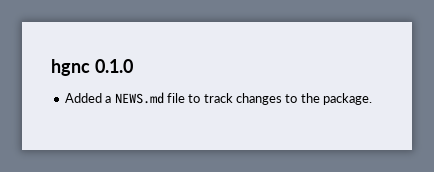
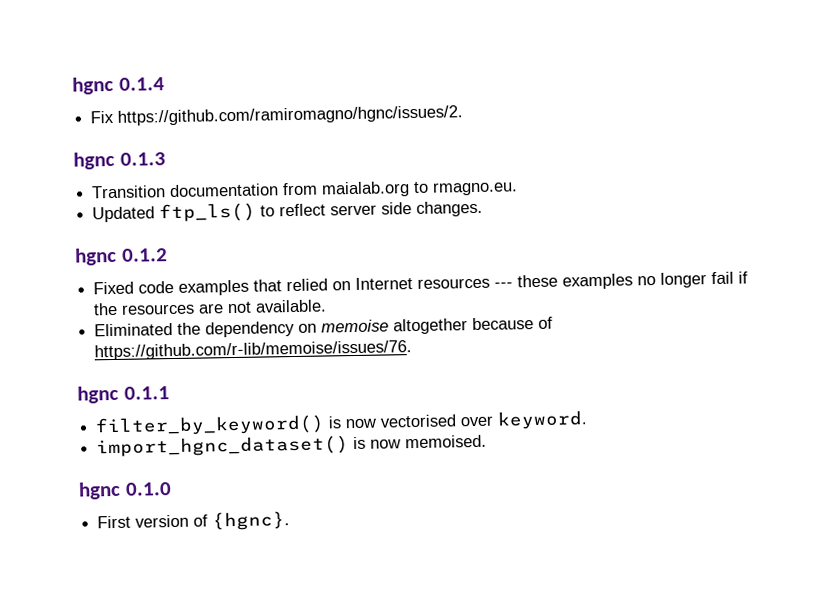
[51,59,133,76] [64,92,373,105] hgnc 0.1.0 // Added a NEWS.md file to track changes to the package. -> [72,76,165,95] [90,105,464,126] [73,151,166,170] [91,181,519,199] [92,200,484,223] [75,247,168,266] [93,271,749,296] [93,299,328,316] [94,316,554,338] [94,340,413,361] [77,385,170,404] [95,410,589,437] [96,434,488,458] [78,481,172,500] [97,511,291,531] hgnc 0.1.4 // Fix https://github.com/ramiromagno/hgnc/issues/2. // hgnc 0.1.3 // Transition documentation from maialab.org to rmagno.eu. // Updated ftp_ls() to reflect server side changes. // hgnc 0.1.2 // Fixed code examples that relied on Internet resources --- these examples no longer fail if the resources are not available. // Eliminated the dependency on memoise altogether because of https://github.com/r-lib/memoise/issues/76. // hgnc 0.1.1 // filter_by_keyword() is now vectorised over keyword. // import_hgnc_dataset() is now memoised. // hgnc 0.1.0 // First version of {hgnc}.

